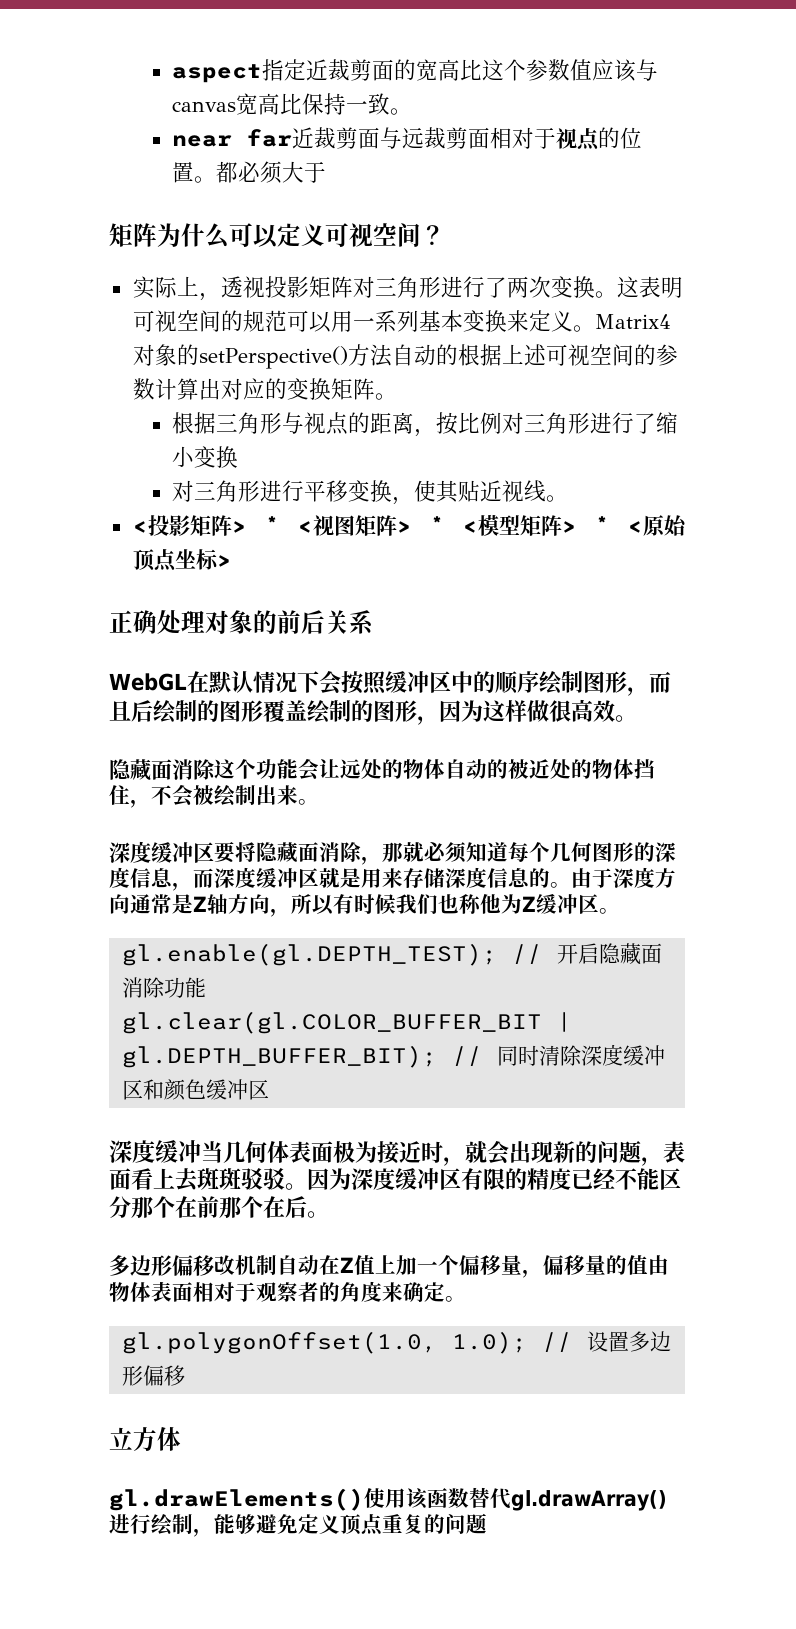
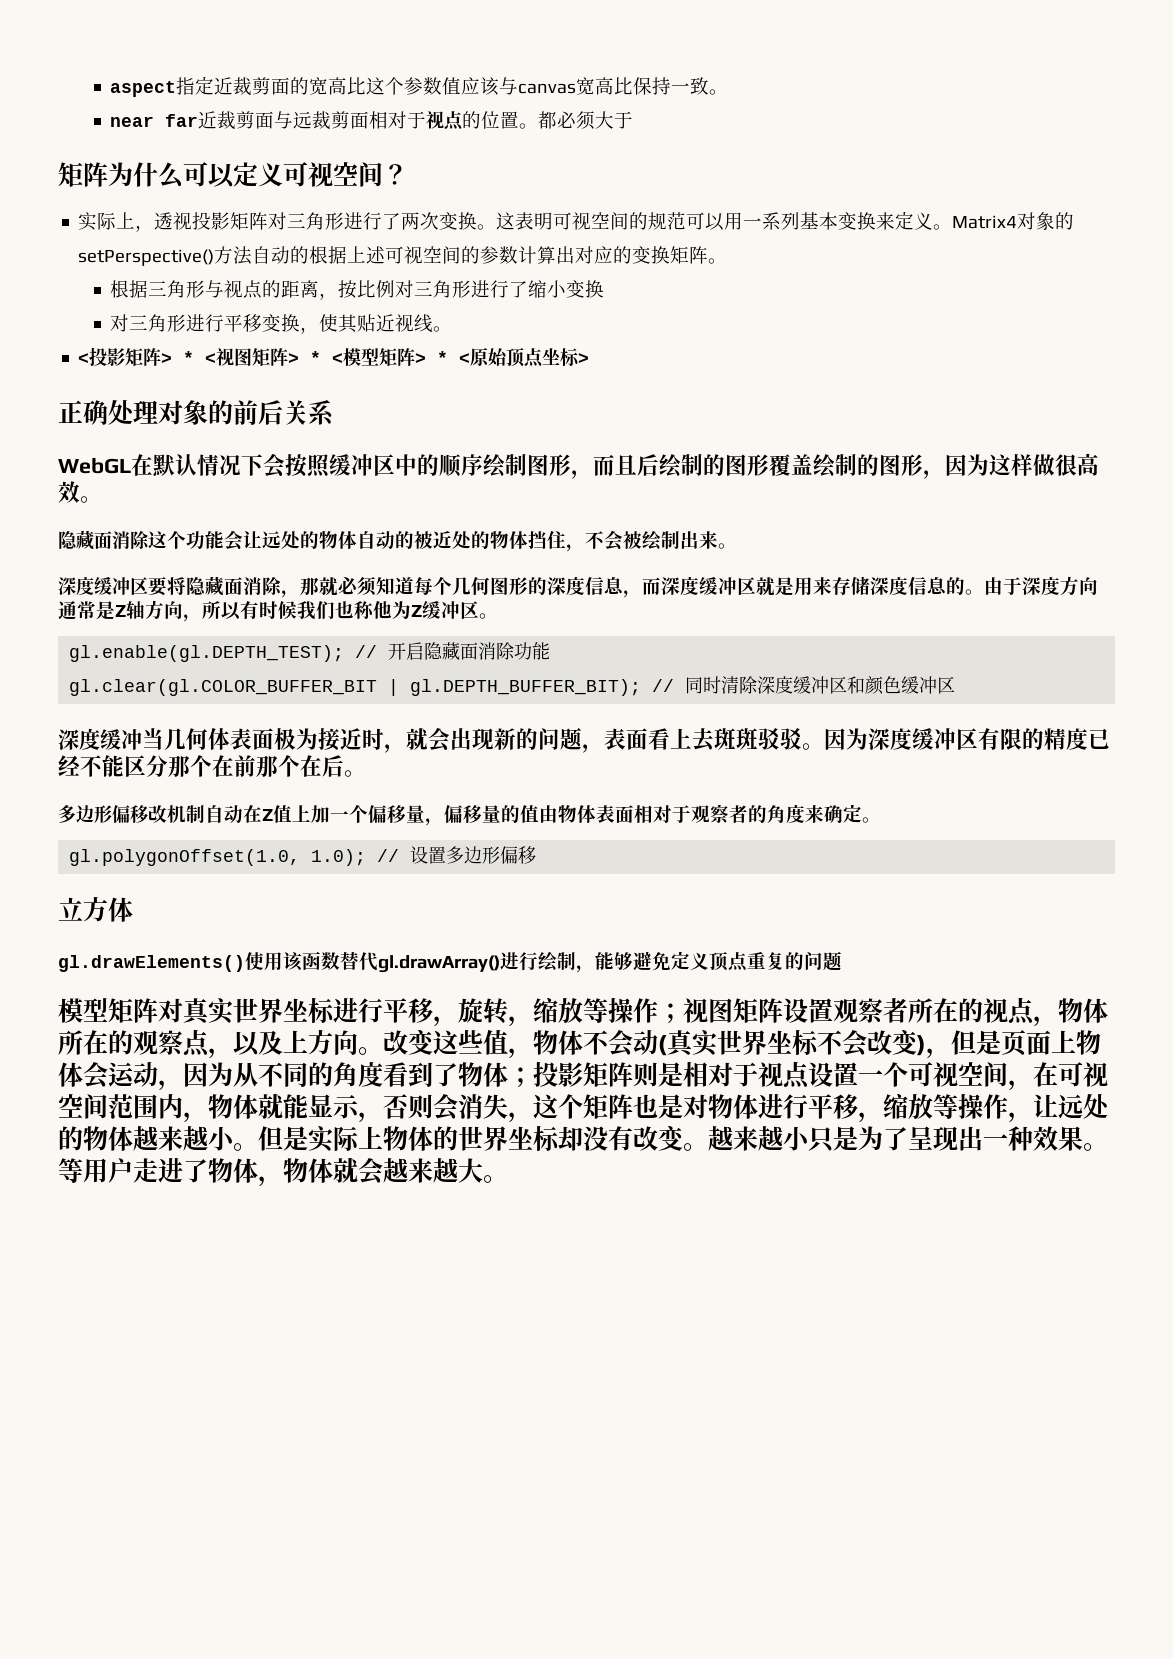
(487, 1523) none -> [58,997,1108,1027] [58,1029,1101,1059] [58,1061,1108,1091] [58,1093,1110,1123] [58,1125,1108,1152] [58,1157,508,1187] // 模型矩阵对真实世界坐标进行平移，旋转，缩放等操作；视图矩阵设置观察者所在的视点，物体所在的观察点，以及上方向。改变这些值，物体不会动(真实世界坐标不会改变)，但是页面上物体会运动，因为从不同的角度看到了物体；投影矩阵则是相对于视点设置一个可视空间，在可视空间范围内，物体就能显示，否则会消失，这个矩阵也是对物体进行平移，缩放等操作，让远处的物体越来越小。但是实际上物体的世界坐标却没有改变。越来越小只是为了呈现出一种效果。等用户走进了物体，物体就会越来越大。

